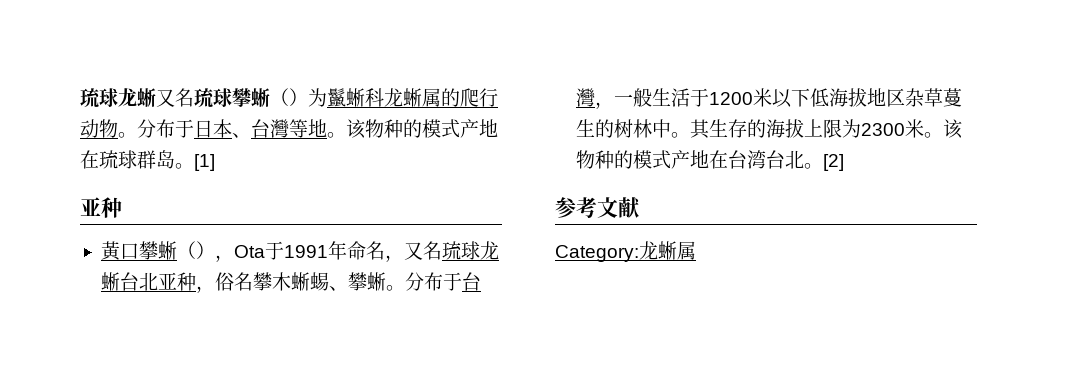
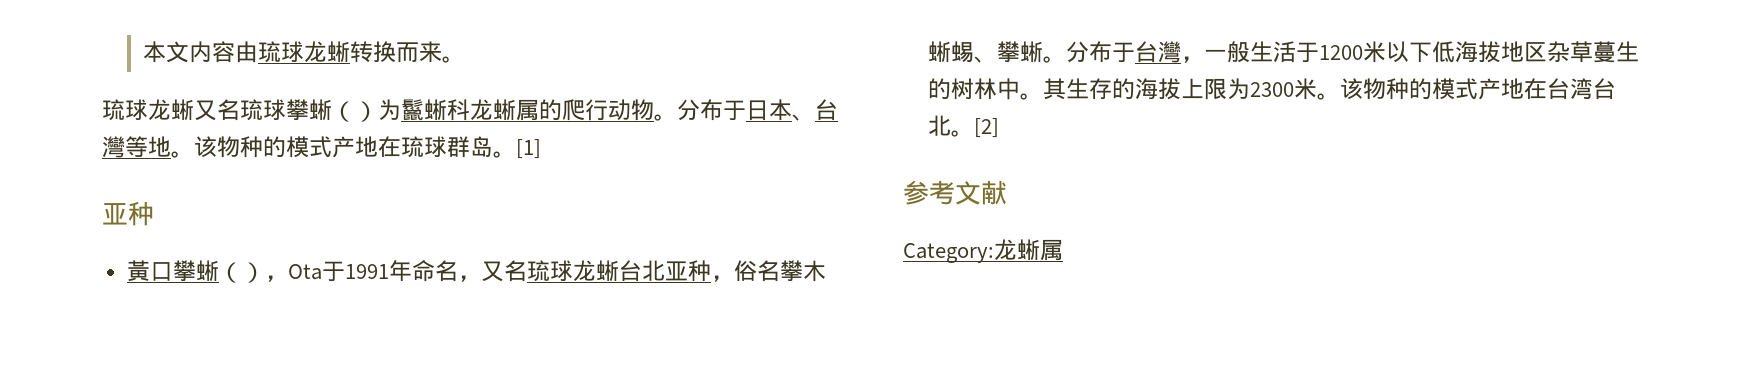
(80, 98) none -> [142,41,465,63] 本文内容由琉球龙蜥转换而来。 //

